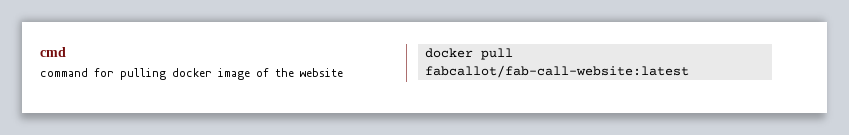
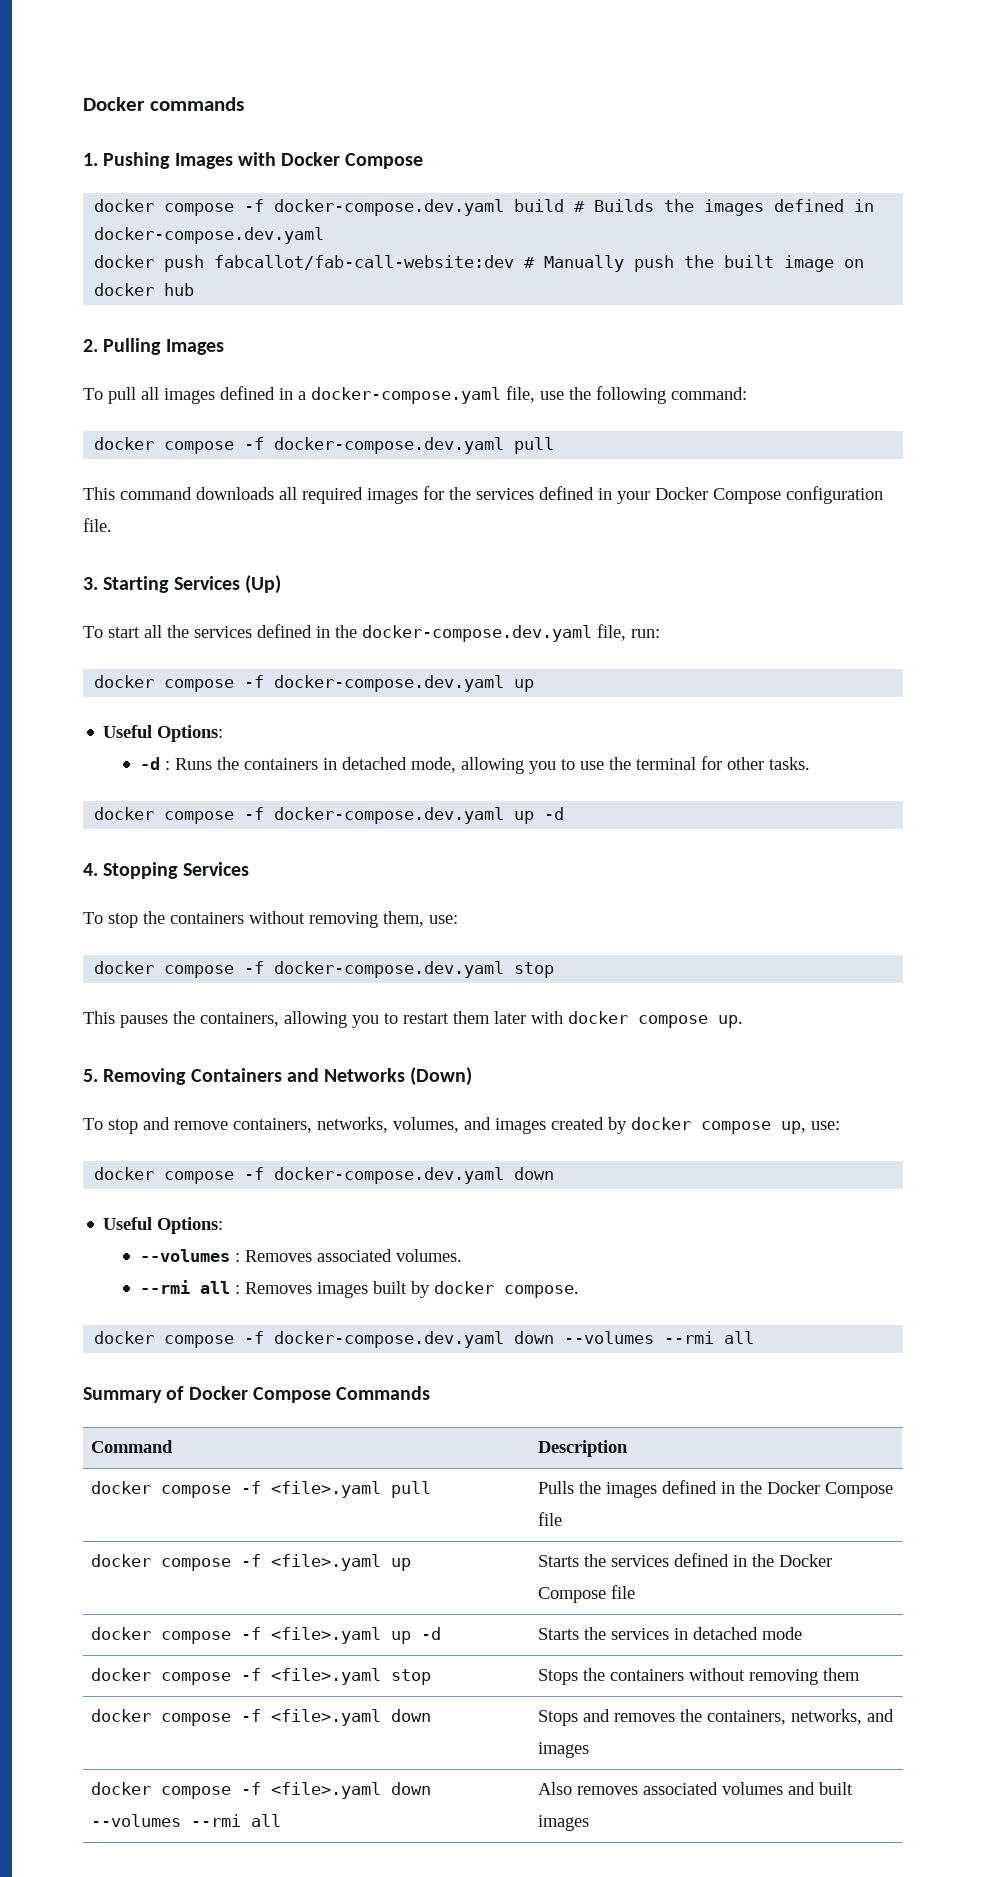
[40,47,66,57] [40,68,343,80] [424,48,513,60] [424,65,689,78] cmd // command for pulling docker image of the website // docker pull fabcallot/fab-call-website:latest -> [83,97,244,111] [83,152,424,169] [94,199,875,216] [94,227,325,244] [94,255,865,272] [94,283,195,296] [83,338,224,355] [83,386,747,404] [94,437,555,454] [83,486,883,504] [83,518,112,532] [83,575,281,594] [83,624,660,642] [94,675,535,692] [103,725,224,742] [139,756,810,774] [94,807,565,824] [83,862,249,879] [83,911,458,928] [94,961,555,978] [83,1011,743,1028] [83,1067,473,1086] [83,1117,840,1134] [94,1167,555,1184] [103,1217,224,1234] [139,1249,462,1262] [139,1280,579,1298] [94,1331,755,1348] [83,1386,431,1403] [91,1440,174,1453] [538,1440,629,1457] [91,1481,432,1498] [538,1480,894,1498] [538,1512,563,1526] [91,1554,412,1571] [538,1553,833,1567] [538,1585,636,1603] [91,1627,442,1644] [538,1627,803,1640] [91,1668,432,1685] [538,1668,861,1685] [91,1709,432,1726] [538,1709,895,1726] [538,1742,590,1758] [91,1782,432,1799] [91,1814,282,1827] [538,1782,854,1795] [538,1815,590,1831] Docker commands // 1. Pushing Images with Docker Compose // docker compose -f docker-compose.dev.yaml build # Builds the images defined in docker-compose.dev.yaml // docker push fabcallot/fab-call-website:dev # Manually push the built image on docker hub // 2. Pulling Images // To pull all images defined in a docker-compose.yaml file, use the following command: // docker compose -f docker-compose.dev.yaml pull // This command downloads all required images for the services defined in your Docker Compose configuration file. // 3. Starting Services (Up) // To start all the services defined in the docker-compose.dev.yaml file, run: // docker compose -f docker-compose.dev.yaml up // Useful Options: // -d : Runs the containers in detached mode, allowing you to use the terminal for other tasks. // docker compose -f docker-compose.dev.yaml up -d // 4. Stopping Services // To stop the containers without removing them, use: // docker compose -f docker-compose.dev.yaml stop // This pauses the containers, allowing you to restart them later with docker compose up. // 5. Removing Containers and Networks (Down) // To stop and remove containers, networks, volumes, and images created by docker compose up, use: // docker compose -f docker-compose.dev.yaml down // Useful Options: // --volumes : Removes associated volumes. // --rmi all : Removes images built by docker compose. // docker compose -f docker-compose.dev.yaml down --volumes --rmi all // Summary of Docker Compose Commands // Command | Description // docker compose -f <file>.yaml pull | Pulls the images defined in the Docker Compose file // docker compose -f <file>.yaml up | Starts the services defined in the Docker Compose file // docker compose -f <file>.yaml up -d | Starts the services in detached mode // docker compose -f <file>.yaml stop | Stops the containers without removing them // docker compose -f <file>.yaml down | Stops and removes the containers, networks, and images // docker compose -f <file>.yaml down --volumes --rmi all | Also removes associated volumes and built images

